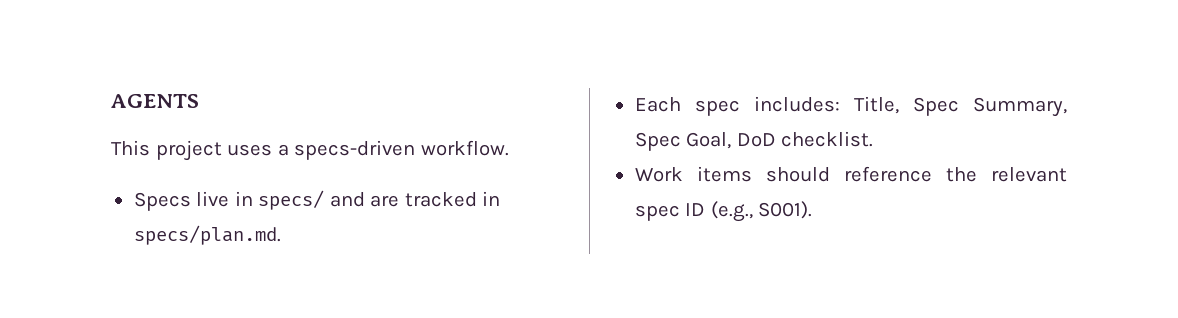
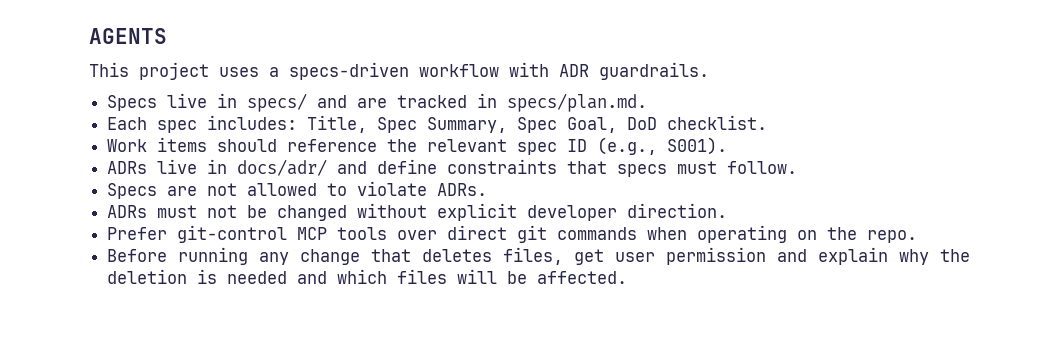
[420,140,509,156] workflow. -> [419,62,709,80] workflow with ADR guardrails.
(813, 210) none -> [107,159,798,177] [107,181,488,199] [107,203,728,221] [107,225,918,243] [107,247,971,265] [107,269,628,284] // ADRs live in docs/adr/ and define constraints that specs must follow. // Specs are not allowed to violate ADRs. // ADRs must not be changed without explicit developer direction. // Prefer git-control MCP tools over direct git commands when operating on the repo. // Before running any change that deletes files, get user permission and explain why the deletion is needed and which files will be affected.

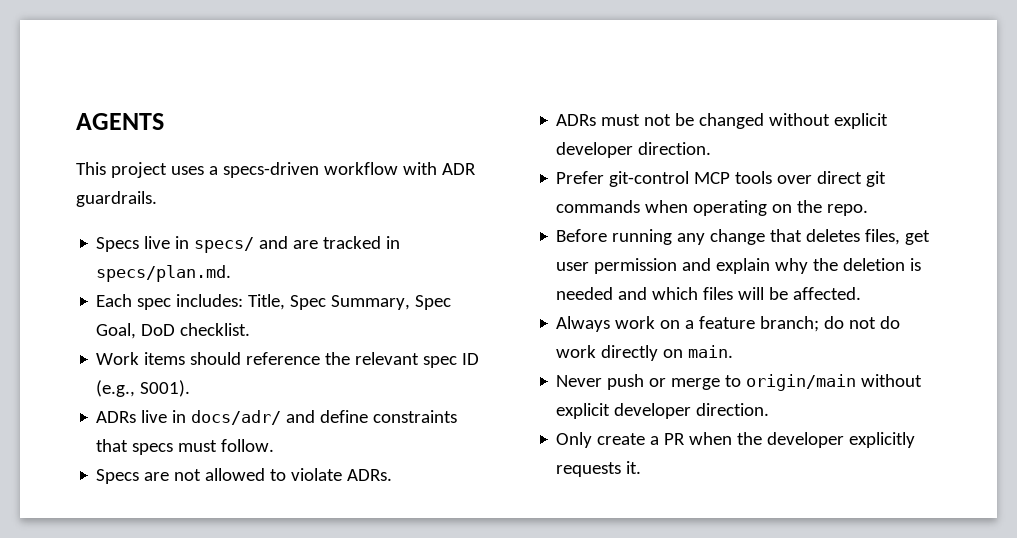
(628, 277) none -> [556,316,901,332] [556,345,734,361] [556,374,923,391] [556,403,770,419] [556,432,916,448] [556,461,642,477] // Always work on a feature branch; do not do work directly on main. // Never push or merge to origin/main without explicit developer direction. // Only create a PR when the developer explicitly requests it.

